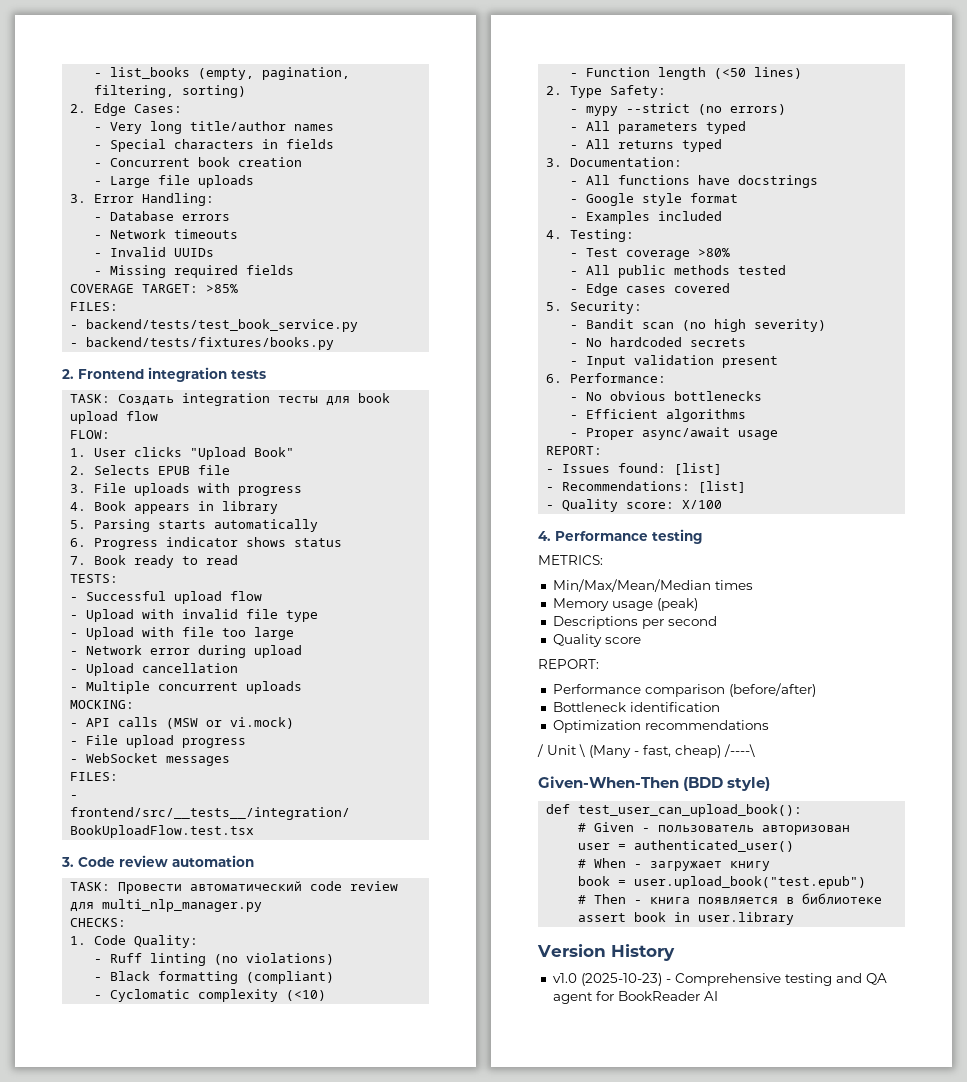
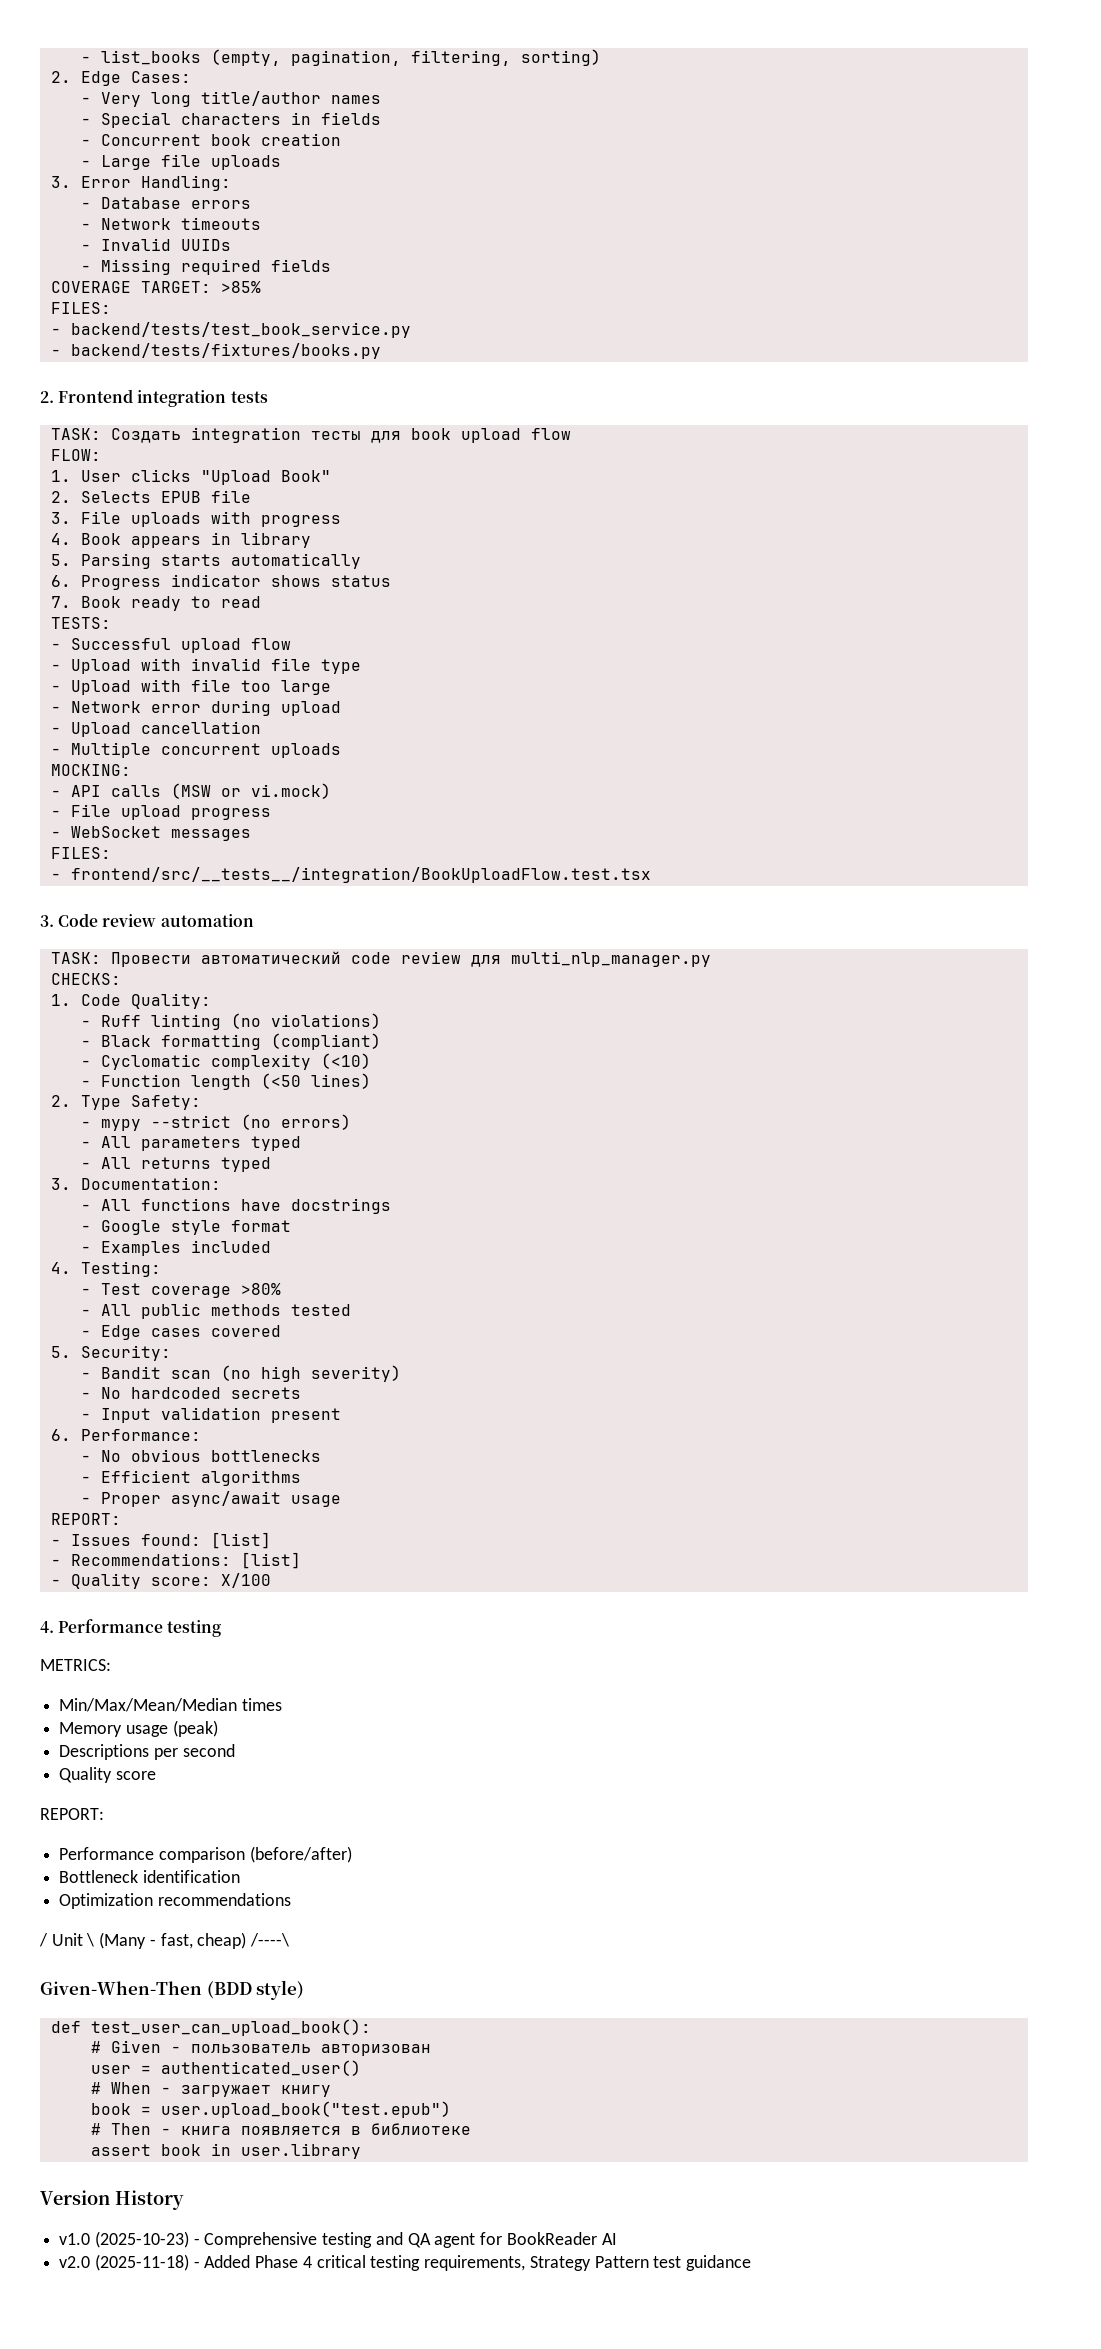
(718, 996) none -> [59,2254,751,2271] // v2.0 (2025-11-18) - Added Phase 4 critical testing requirements, Strategy Pattern test guidance

